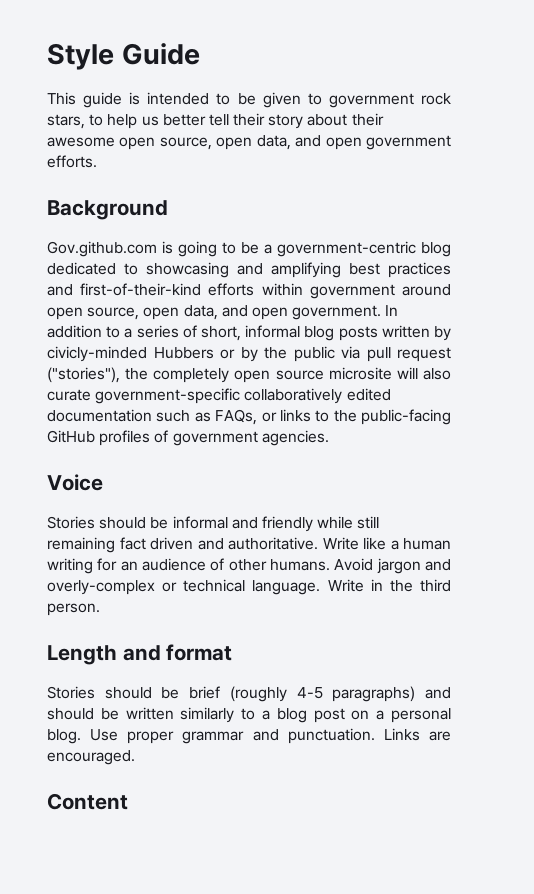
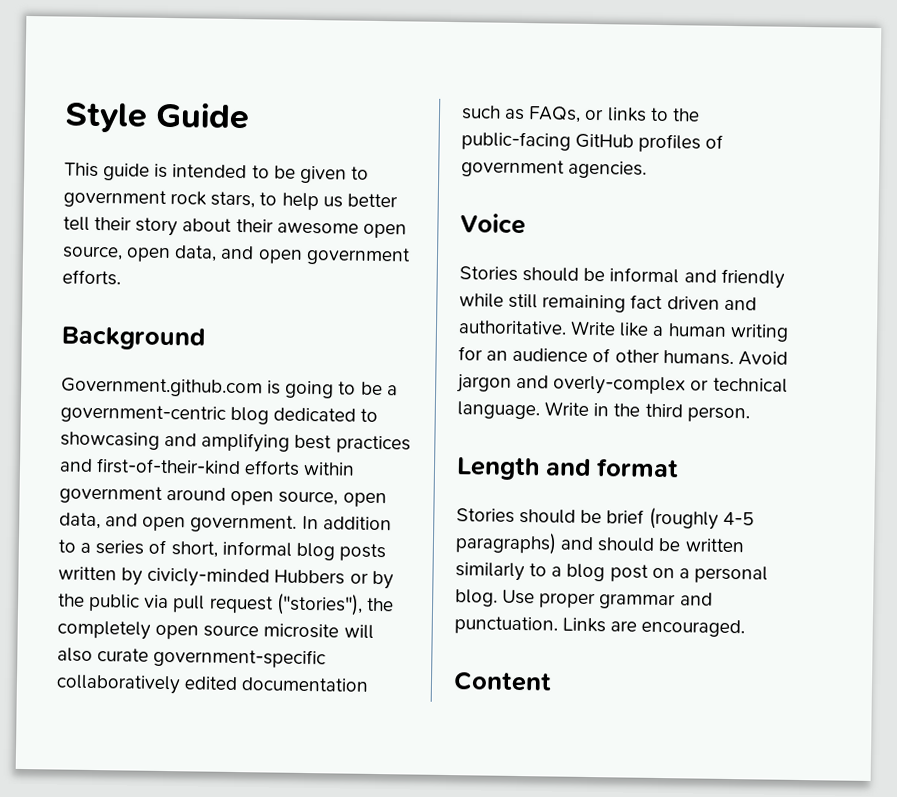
[47,241,157,257] Gov.github.com -> [61,377,263,398] Government.github.com

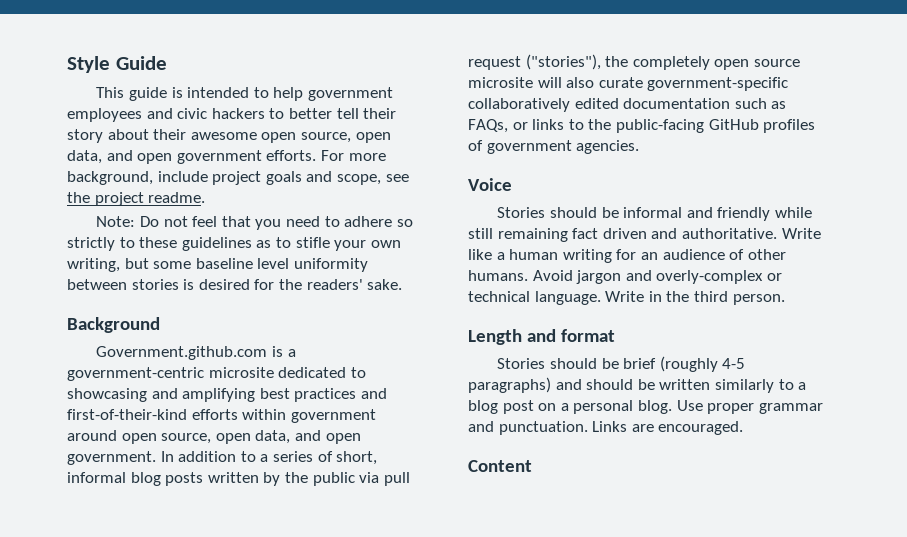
[273,165,369,184] [63,189,343,211] be given to government rock stars, to help us -> [273,87,393,101] [67,108,285,122] help government employees and civic hackers to
(121, 277) none -> [320,150,386,161] [67,171,409,185] [67,192,206,206] [96,216,413,230] [67,237,401,251] [67,258,368,272] [67,279,403,290] For more background, include project goals and scope, see the project readme. // Note: Do not feel that you need to adhere so strictly to these guidelines as to stifle your own writing, but some baseline level uniformity between stories is desired for the readers' sake.
[284,380,383,399] going to be -> (284, 351) none
[230,406,270,425] blog -> [208,367,274,378] microsite
[147,567,394,590] civicly-minded Hubbers or by -> (281, 479) none

